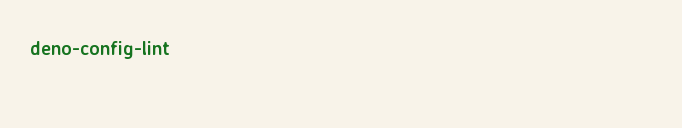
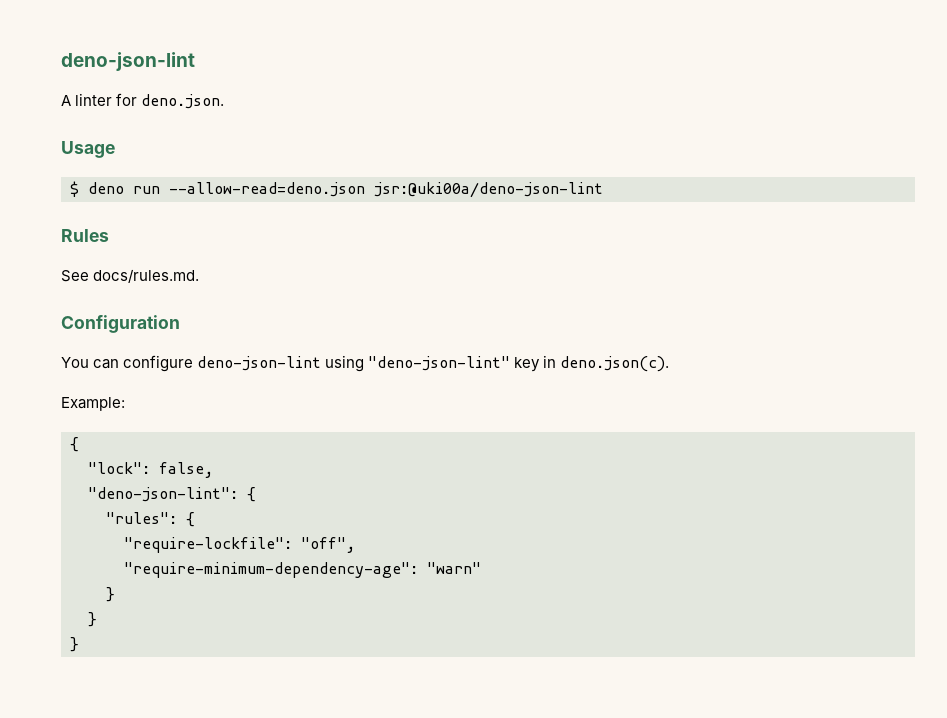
[30,41,170,59] deno-config-lint -> [61,52,195,71] [61,93,225,109] [61,141,115,158] [70,181,603,198] [61,229,109,242] [61,269,200,283] [61,315,180,333] [61,355,670,372] [61,397,125,411] [70,437,79,452] [88,462,213,478] [88,487,256,502] [106,512,195,527] [124,537,355,553] [124,562,481,578] [106,587,115,602] [88,612,97,627] [70,637,79,652] deno-json-lint // A linter for deno.json. // Usage // $ deno run --allow-read=deno.json jsr:@uki00a/deno-json-lint // Rules // See docs/rules.md. // Configuration // You can configure deno-json-lint using "deno-json-lint" key in deno.json(c). // Example: // { // "lock": false, // "deno-json-lint": { // "rules": { // "require-lockfile": "off", // "require-minimum-dependency-age": "warn" // } // } // }

